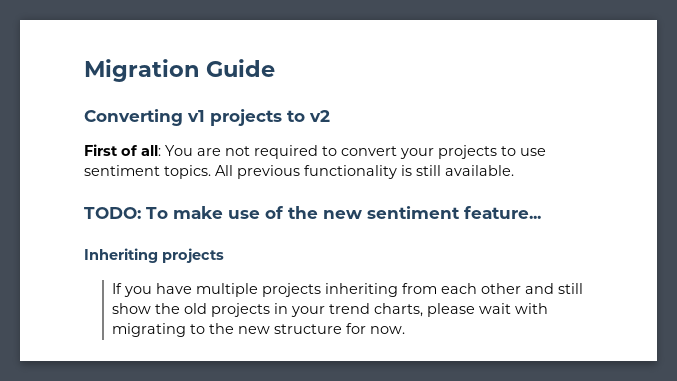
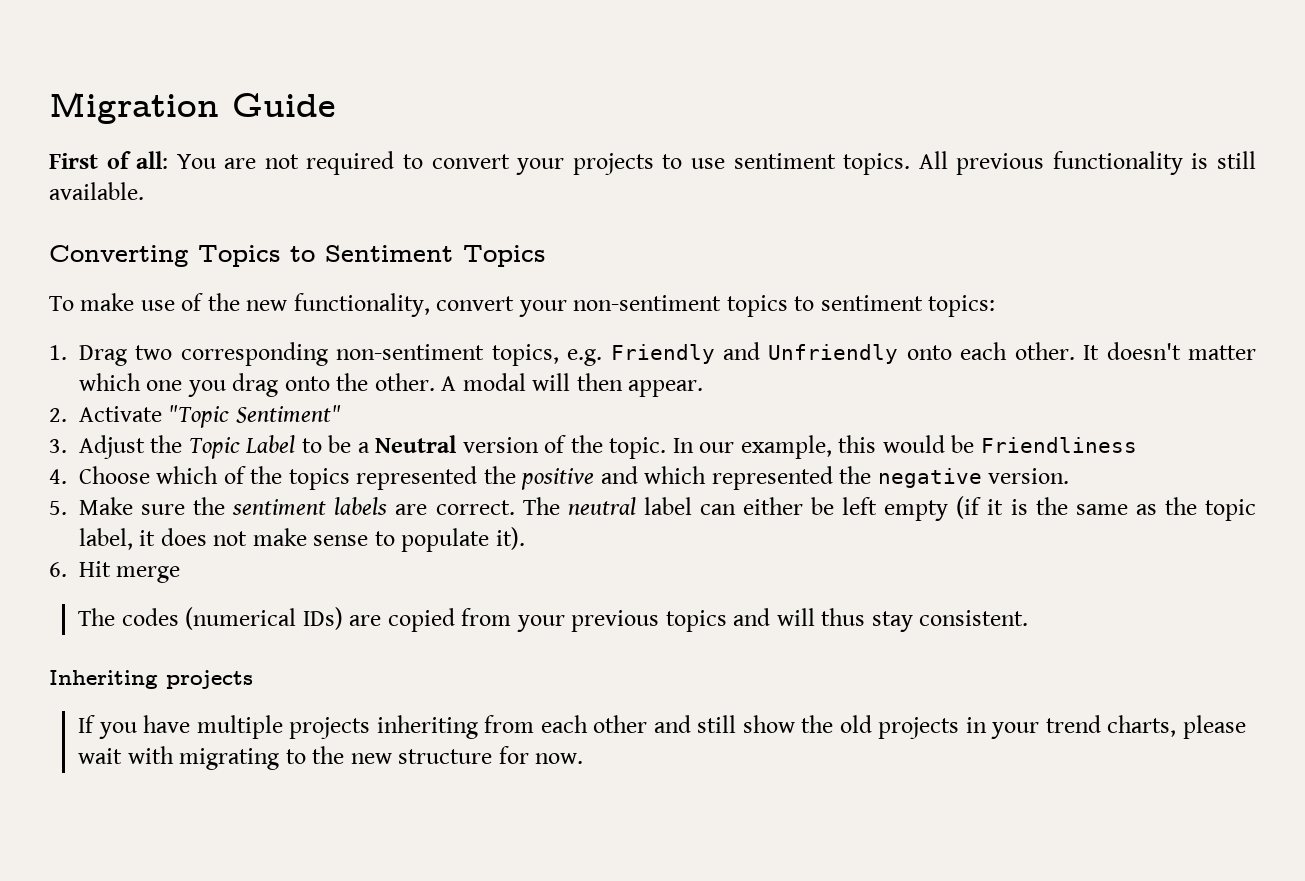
[84,109,330,126] // Converting v1 projects to v2 -> (335, 105) none
[84,207,141,219] TODO: -> [49,245,545,267] Converting Topics to Sentiment Topics //
[367,206,541,219] sentiment feature... -> [293,293,996,317] [49,342,1256,366] [79,373,704,397] [49,405,341,428] [49,435,1137,459] [49,466,1070,490] [49,496,1256,521] [79,527,525,552] [49,561,181,583] [78,607,1029,632] functionality, convert your non-sentiment topics to sentiment topics: // 1. Drag two corresponding non-sentiment topics, e.g. Friendly and Unfriendly onto each other. It doesn't matter which one you drag onto the other. A modal will then appear. // 2. Activate "Topic Sentiment" // 3. Adjust the Topic Label to be a Neutral version of the topic. In our example, this would be Friendliness // 4. Choose which of the topics represented the positive and which represented the negative version. // 5. Make sure the sentiment labels are correct. The neutral label can either be left empty (if it is the same as the topic label, it does not make sense to populate it). // 6. Hit merge // The codes (numerical IDs) are copied from your previous topics and will thus stay consistent.

